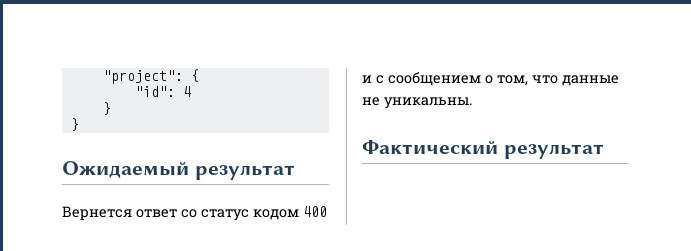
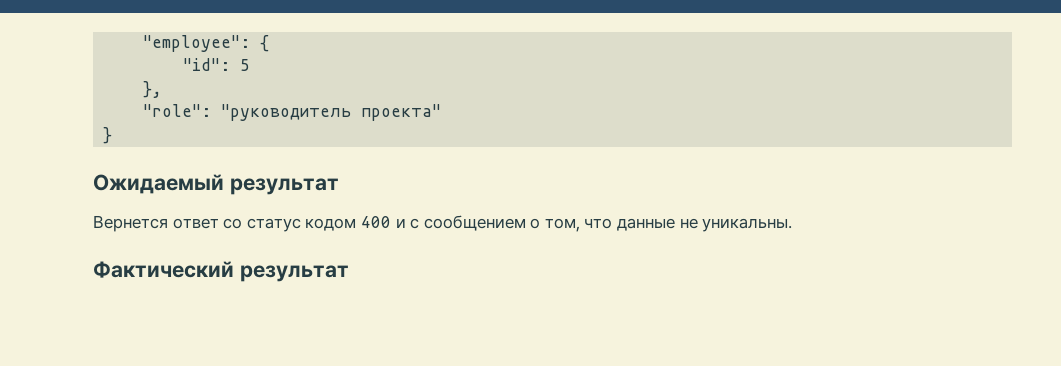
[102,70,183,84] "project": -> [143,35,251,52] "employee":
[182,86,191,97] [102,102,111,115] 4 // } -> [240,59,251,71] [143,81,163,98] [143,104,442,121] 5 // }, // "role": "руководитель проекта"

